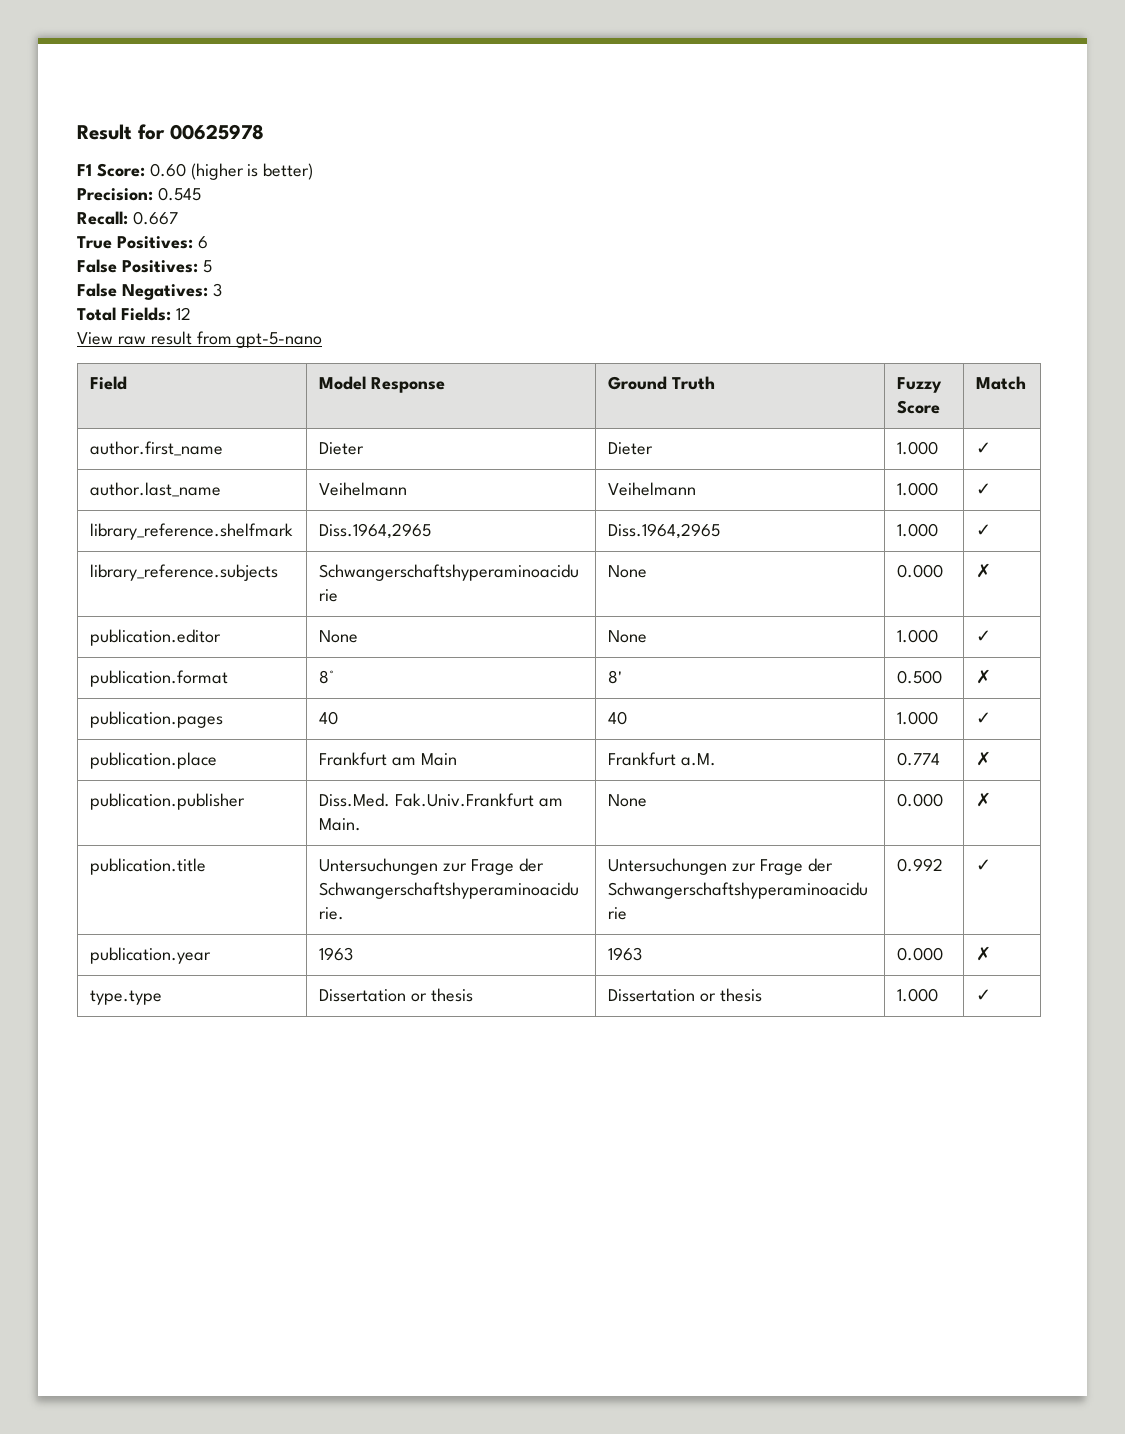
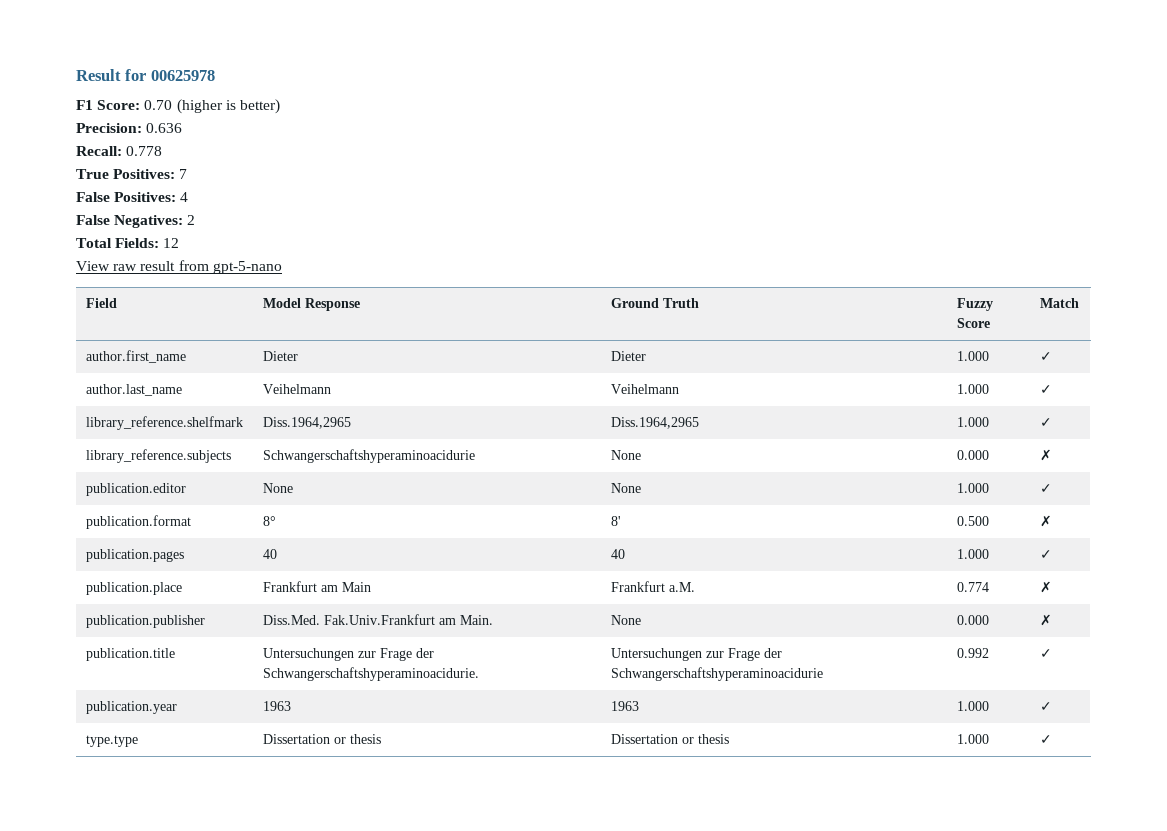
[149,163,186,177] 0.60 -> [144,100,173,110] 0.70
[157,187,201,201] 0.545 -> [146,123,183,133] 0.636
[132,211,178,225] 0.667 -> [126,146,163,156] 0.778
[197,236,208,249] 6 -> [179,169,188,179] 7
[202,260,212,273] 5 -> [180,192,189,202] 4
[212,283,222,297] 3 -> [187,215,196,225] 2
[896,947,943,961] [975,946,991,961] 0.000 | ✗ -> [956,701,989,711] [1039,702,1052,711] 1.000 | ✓

